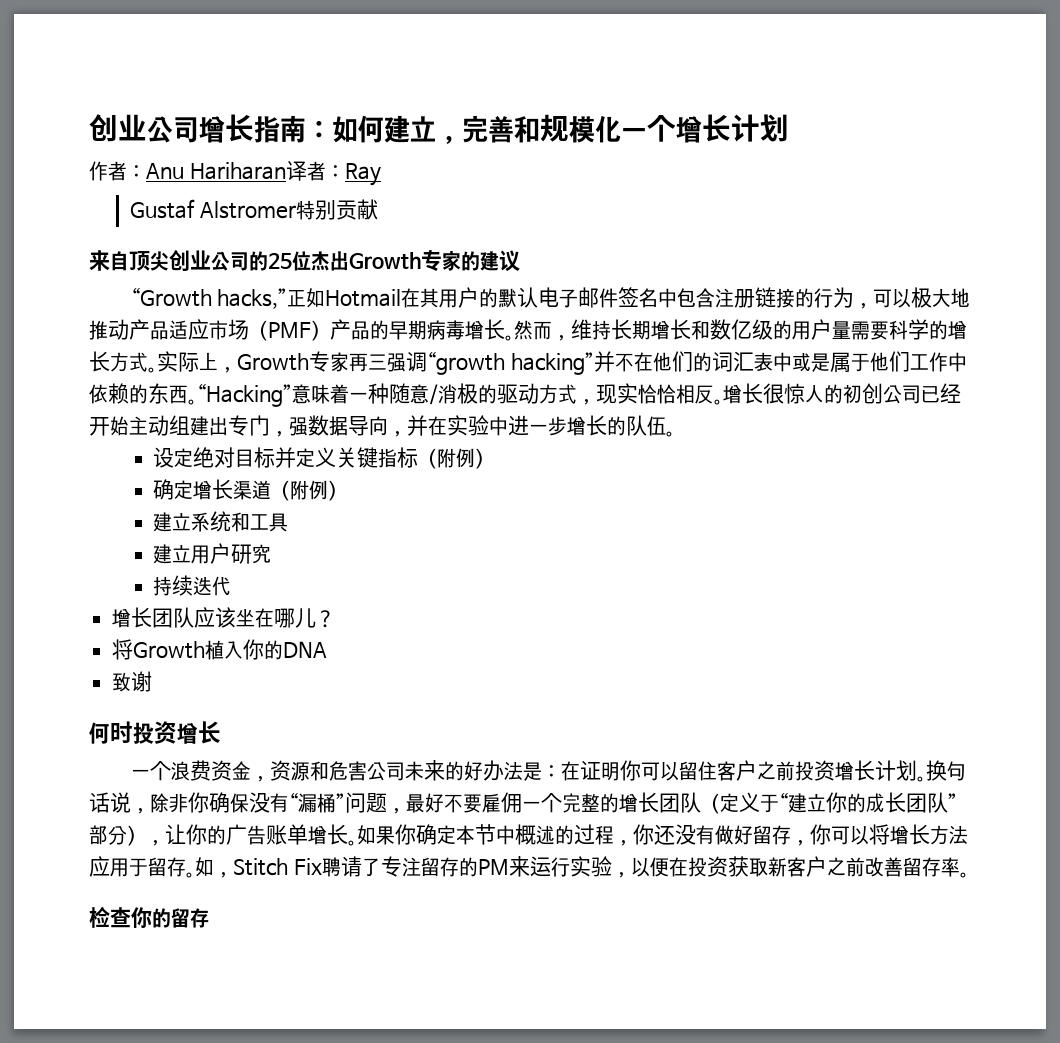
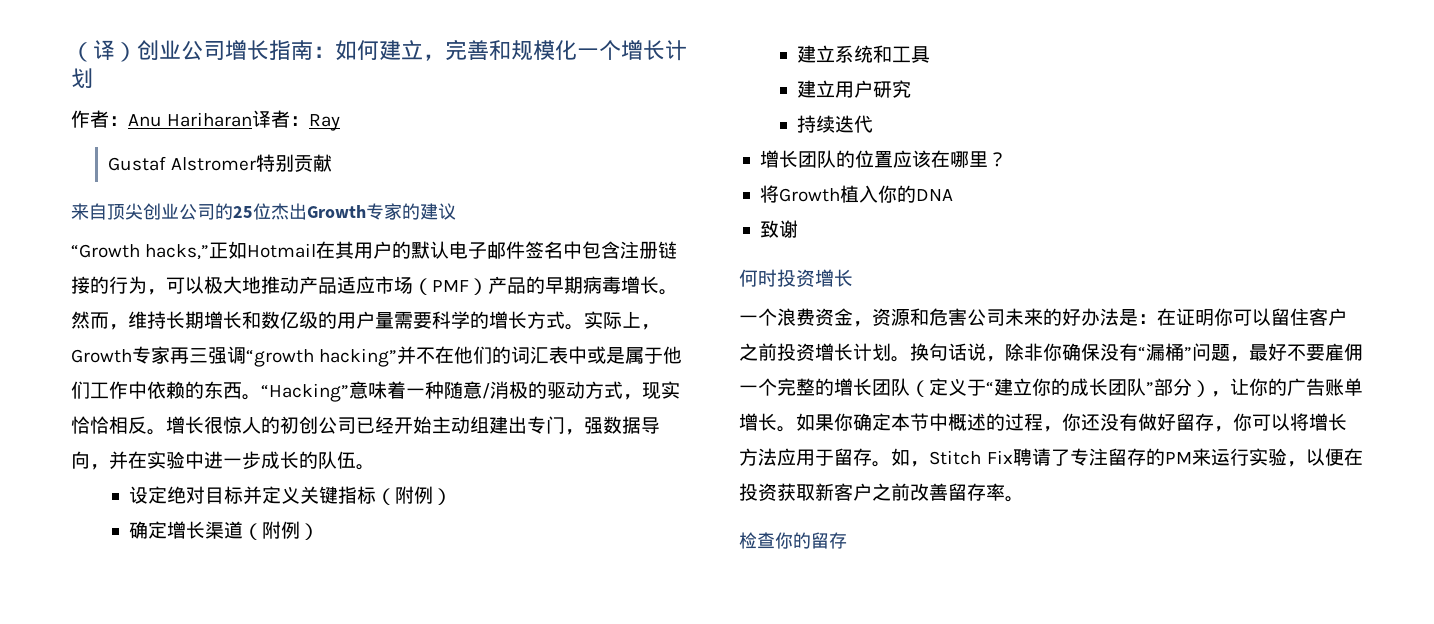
(89, 128) none -> [71,40,137,62] （译）
[567,416,586,436] 增 -> [261,451,280,469] 成
[194,607,317,628] 应该坐在哪儿 -> [835,150,988,168] 的位置应该在哪里

